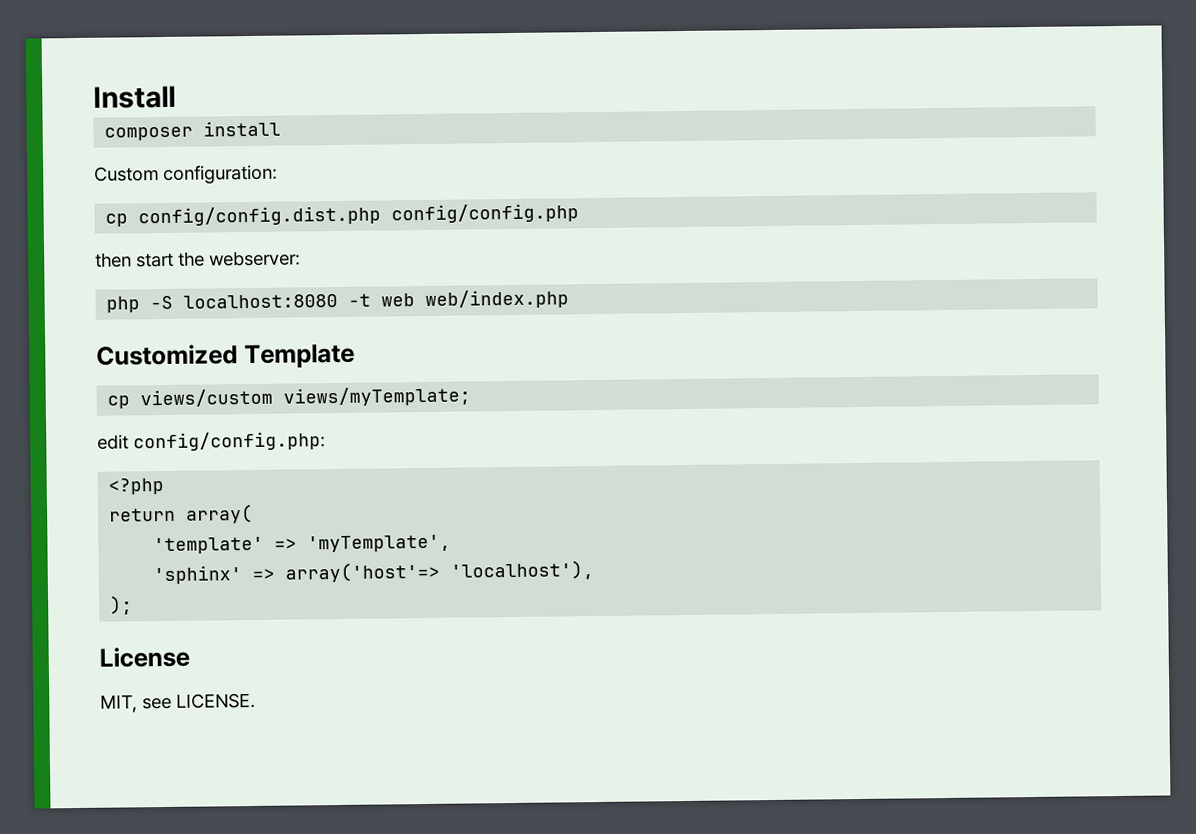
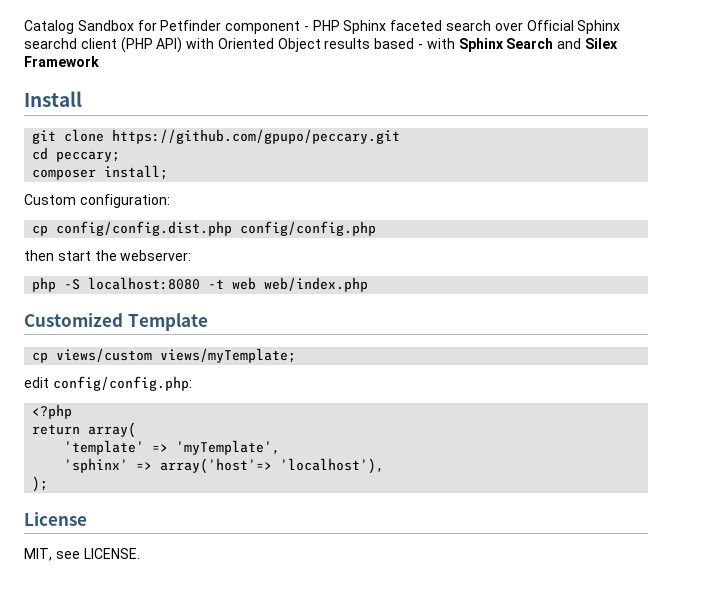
[93,85,176,109] Install -> [24,20,621,34] [24,37,618,53] [24,56,99,67] [24,91,82,107] [32,129,401,144] [32,147,121,162] Catalog Sandbox for Petfinder component - PHP Sphinx faceted search over Official Sphinx searchd client (PHP API) with Oriented Object results based - with Sphinx Search and Silex Framework // Install // git clone https://github.com/gpupo/peccary.git // cd peccary;
[203,120,282,137] install -> [104,165,169,180] install;

